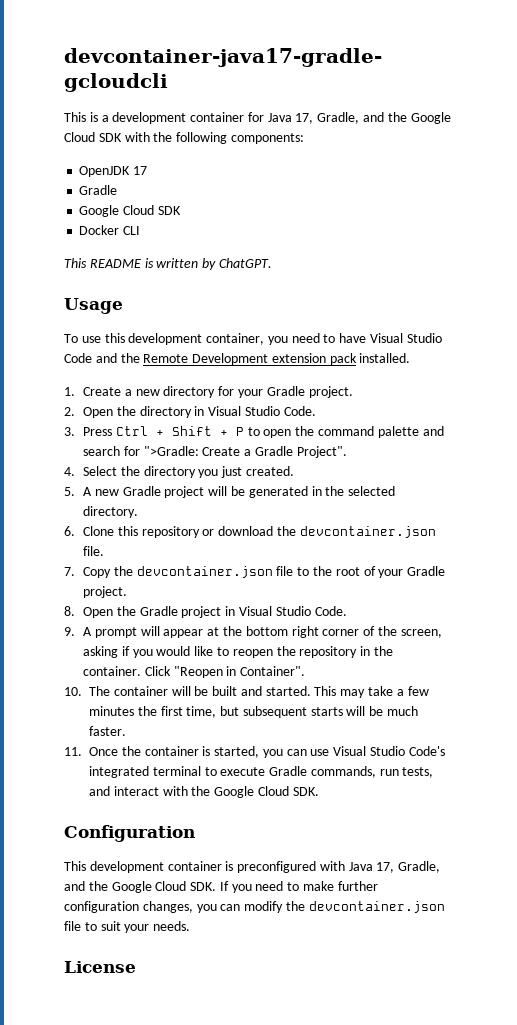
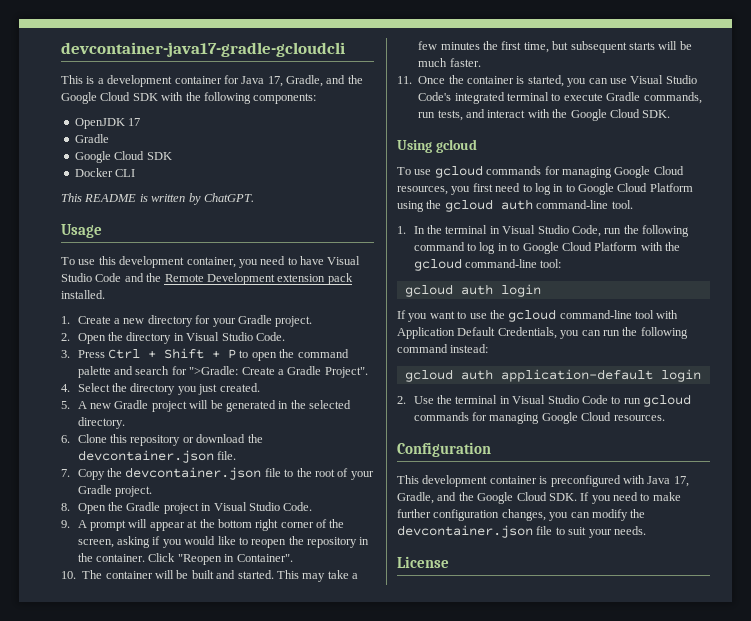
(319, 791) none -> [397,139,477,153] [397,165,684,178] [397,183,693,195] [397,199,633,212] [397,225,690,237] [413,242,681,254] [413,258,562,271] [404,284,541,297] [397,309,679,322] [397,327,688,339] [397,344,489,353] [404,369,701,382] [397,394,692,407] [413,412,665,424] // Using gcloud // To use gcloud commands for managing Google Cloud resources, you first need to log in to Google Cloud Platform using the gcloud auth command-line tool. // 1. In the terminal in Visual Studio Code, run the following command to log in to Google Cloud Platform with the gcloud command-line tool: // gcloud auth login // If you want to use the gcloud command-line tool with Application Default Credentials, you can run the following command instead: // gcloud auth application-default login // 2. Use the terminal in Visual Studio Code to run gcloud commands for managing Google Cloud resources.

